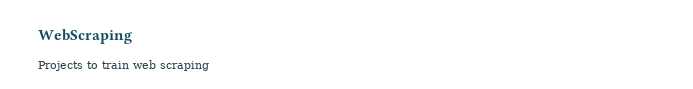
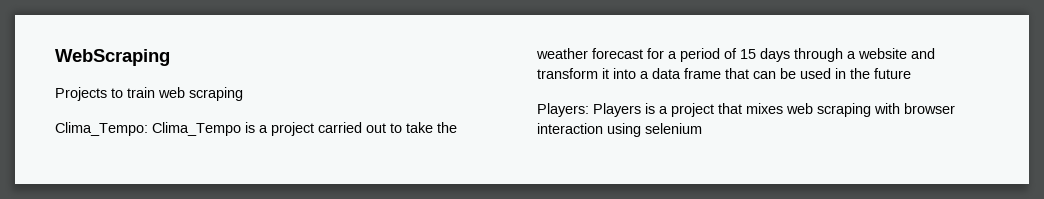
(209, 66) none -> [55,122,457,136] [536,48,935,62] [537,68,911,79] [537,103,955,117] [537,123,702,137] // Clima_Tempo: Clima_Tempo is a project carried out to take the weather forecast for a period of 15 days through a website and transform it into a data frame that can be used in the future // Players: Players is a project that mixes web scraping with browser interaction using selenium

